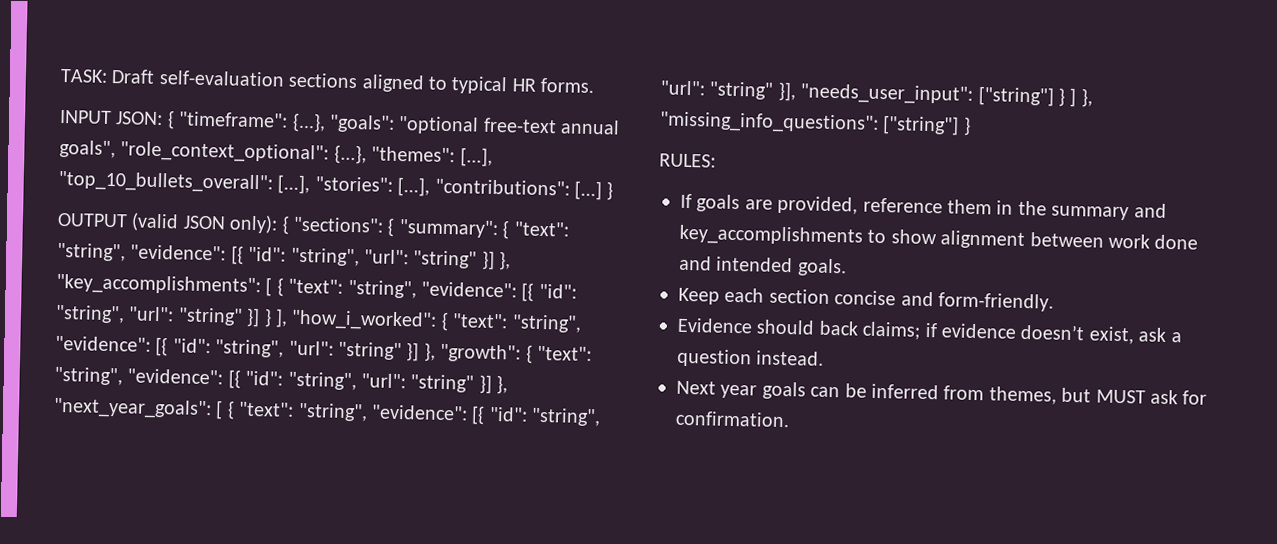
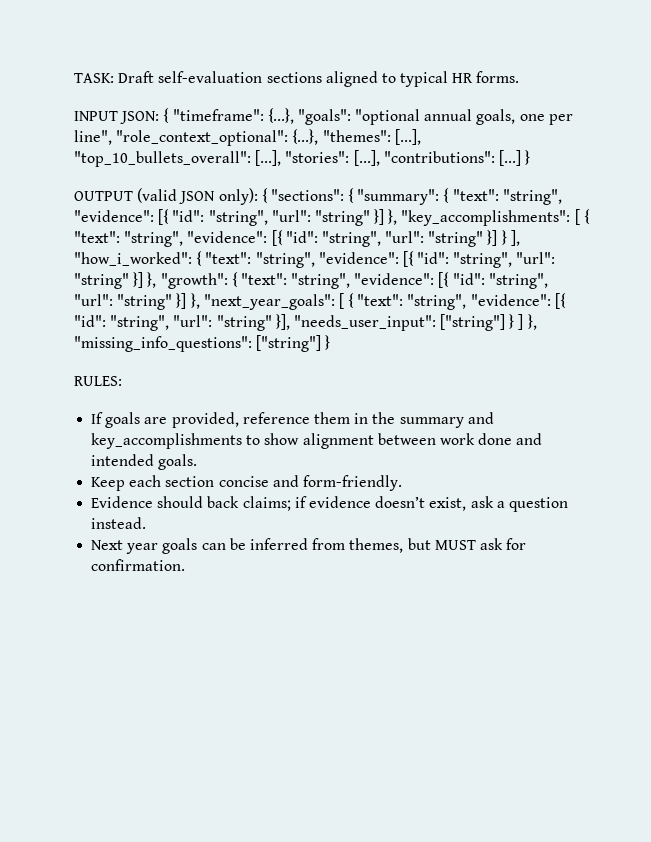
[482,117,621,135] [59,139,116,159] free-text annual goals", -> [424,109,573,125] [74,130,112,145] annual goals, one per line",

